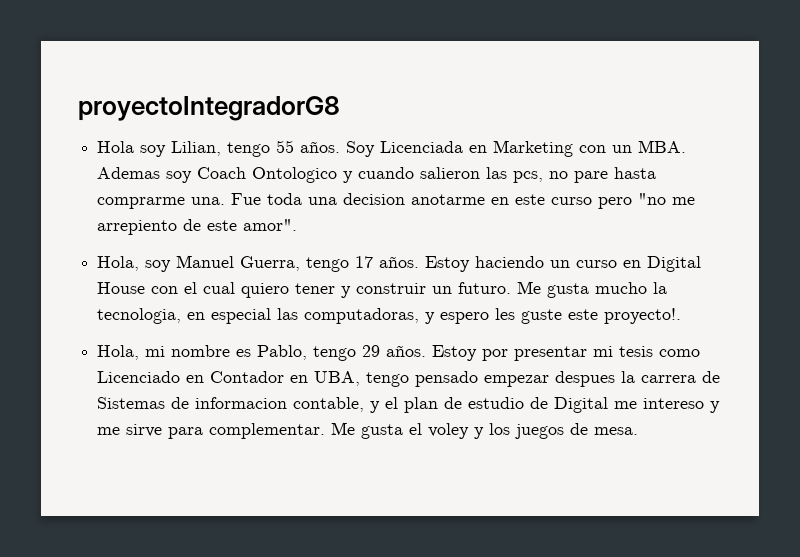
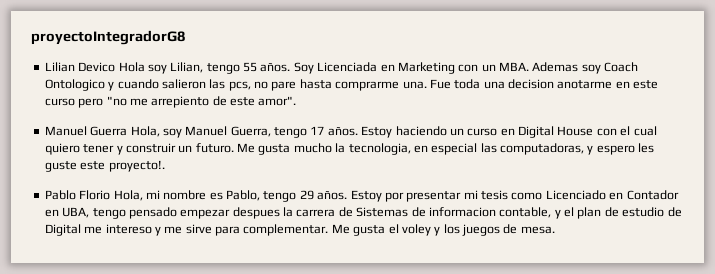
(340, 108) none -> [44,62,116,72] Lilian Devico
(298, 225) none -> [44,126,128,136] Manuel Guerra
(682, 316) none -> [44,190,111,200] Pablo Florio

